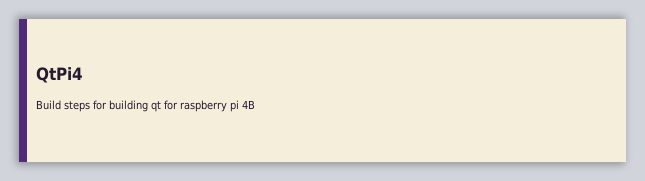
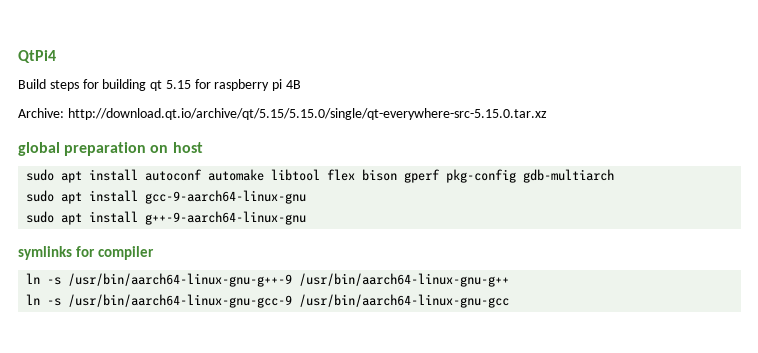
(161, 106) none -> [165,80,191,89] 5.15
(255, 104) none -> [18,108,547,120] [18,142,203,156] [26,169,615,183] [26,190,307,204] [26,211,307,225] [18,246,154,260] [26,273,510,287] [26,294,510,308] // Archive: http://download.qt.io/archive/qt/5.15/5.15.0/single/qt-everywhere-src-5.15.0.tar.xz // global preparation on host // sudo apt install autoconf automake libtool flex bison gperf pkg-config gdb-multiarch // sudo apt install gcc-9-aarch64-linux-gnu // sudo apt install g++-9-aarch64-linux-gnu // symlinks for compiler // ln -s /usr/bin/aarch64-linux-gnu-g++-9 /usr/bin/aarch64-linux-gnu-g++ // ln -s /usr/bin/aarch64-linux-gnu-gcc-9 /usr/bin/aarch64-linux-gnu-gcc

